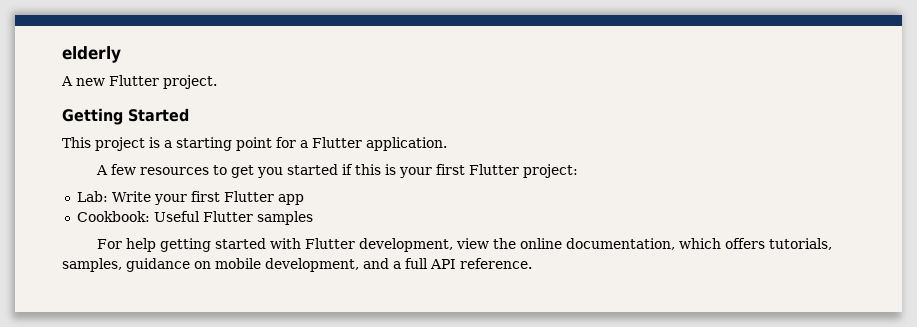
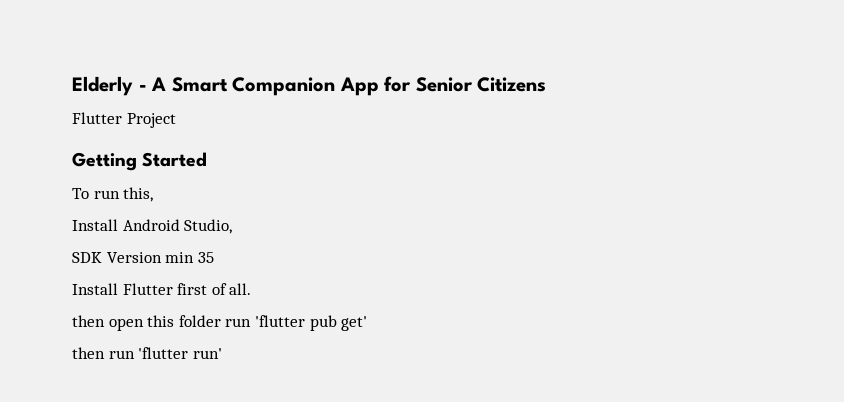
[62,46,121,63] [61,75,217,89] [62,108,189,125] [62,137,447,151] [95,164,578,178] [76,191,304,205] [76,211,313,225] [96,238,832,252] [62,258,532,272] elderly // A new Flutter project. // Getting Started // This project is a starting point for a Flutter application. // A few resources to get you started if this is your first Flutter project: // Lab: Write your first Flutter app // Cookbook: Useful Flutter samples // For help getting started with Flutter development, view the online documentation, which offers tutorials, samples, guidance on mobile development, and a full API reference. -> [72,76,547,96] [72,112,176,128] [72,152,208,171] [72,187,154,202] [72,219,233,234] [72,252,214,263] [72,283,252,295] [72,315,368,331] [72,347,222,359] Elderly - A Smart Companion App for Senior Citizens // Flutter Project // Getting Started // To run this, // Install Android Studio, // SDK Version min 35 // Install Flutter first of all. // then open this folder run 'flutter pub get' // then run 'flutter run'

